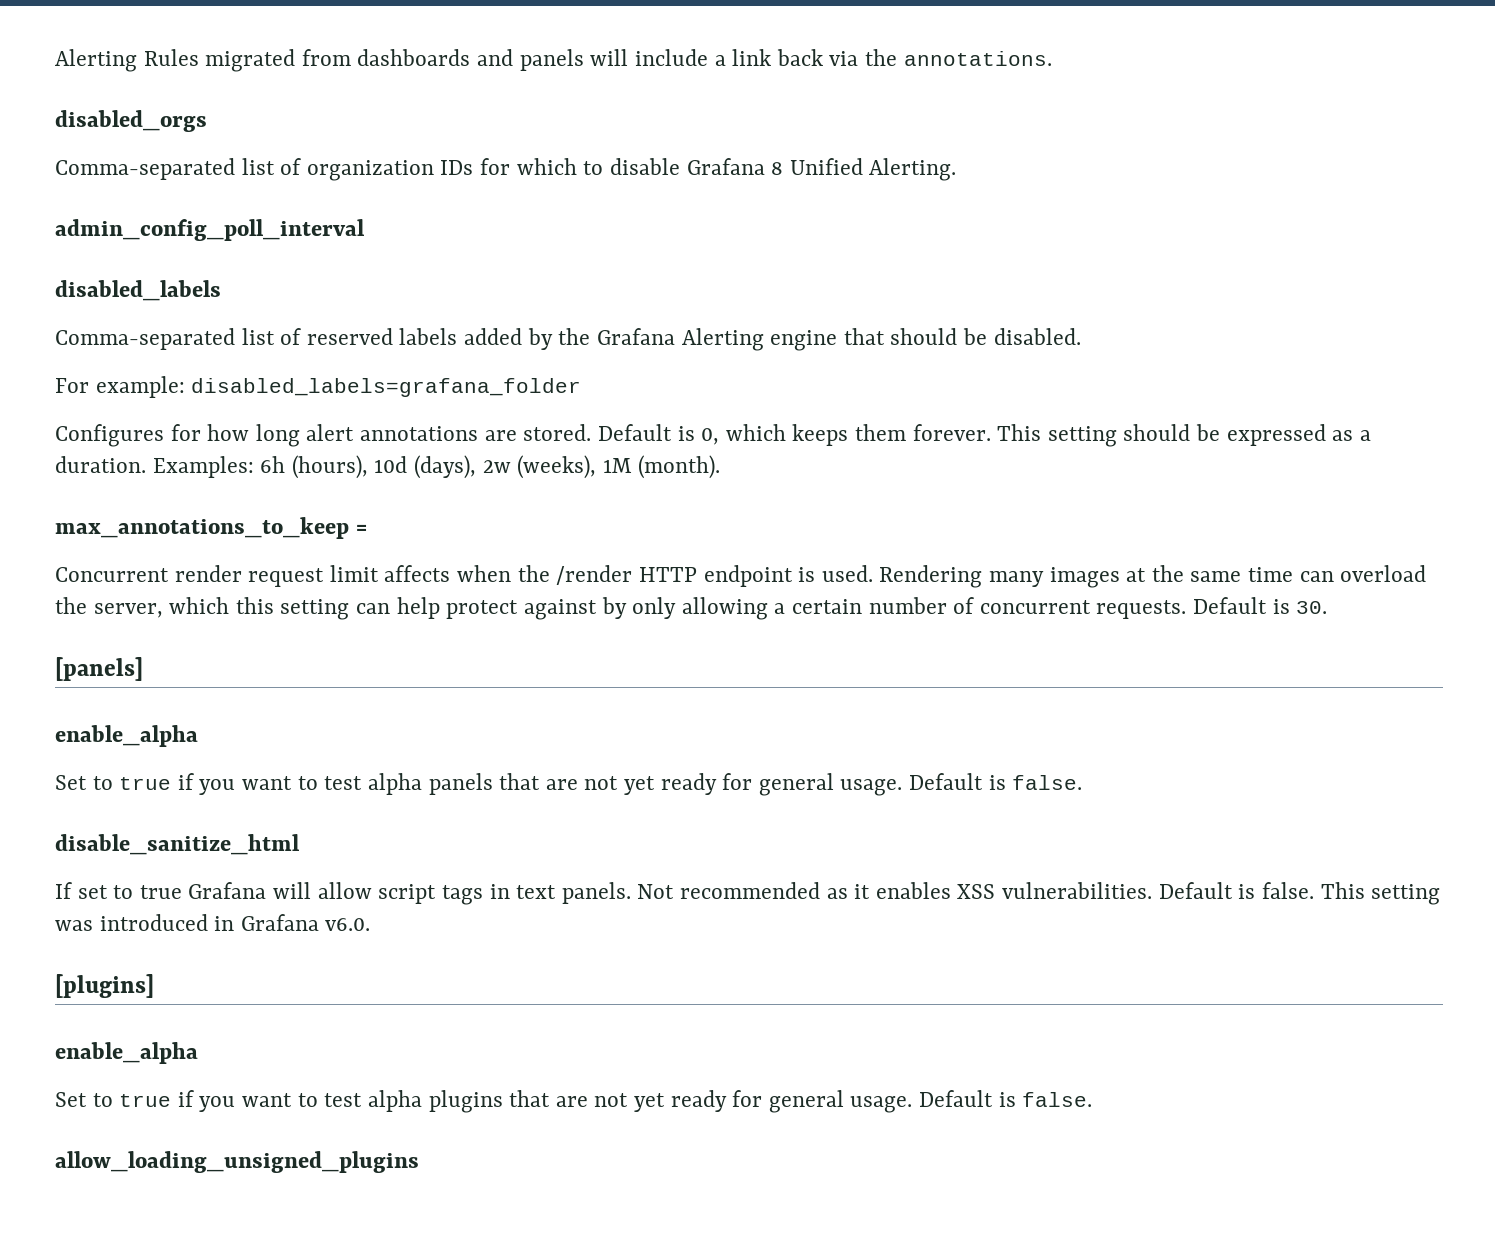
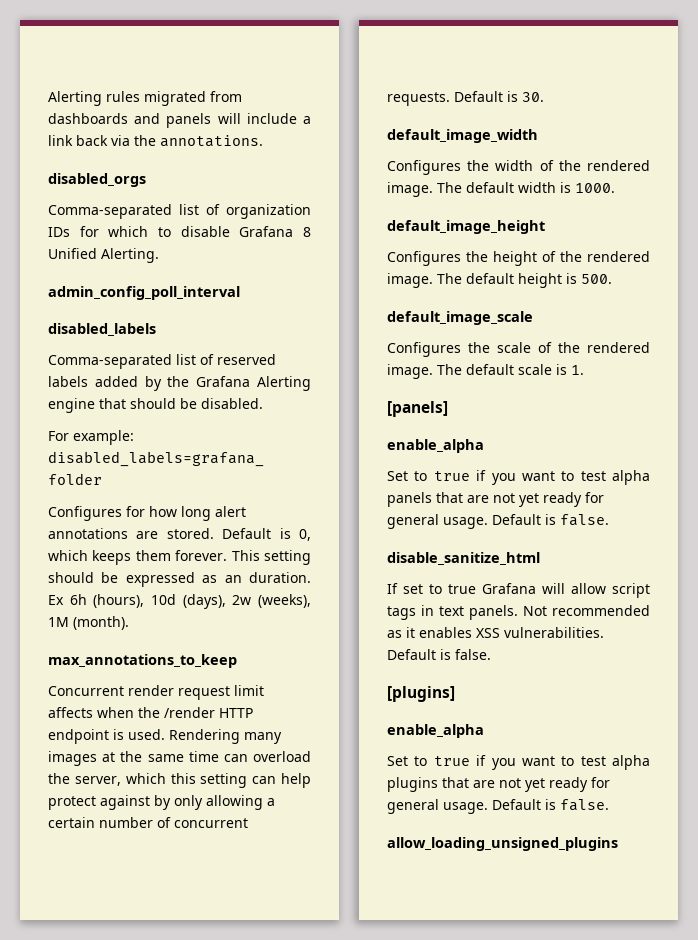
[55,49,199,72] Alerting Rules -> [48,91,140,106] Alerting rules
[1359,430,1371,441] [55,456,254,478] a duration. Examples: -> [224,572,311,583] [48,595,64,605] an duration. Ex
[355,524,367,534] = -> (237, 661) none
(1328, 607) none -> [387,129,538,143] [387,160,650,175] [387,182,615,197] [387,220,545,234] [387,251,650,266] [387,273,612,288] [387,311,533,325] [387,342,650,357] [387,364,584,379] // default_image_width // Configures the width of the rendered image. The default width is 1000. // default_image_height // Configures the height of the rendered image. The default height is 500. // default_image_scale // Configures the scale of the rendered image. The default scale is 1.
[1320,882,1441,905] [55,914,371,931] This setting was introduced in Grafana v6.0. -> (491, 654) none

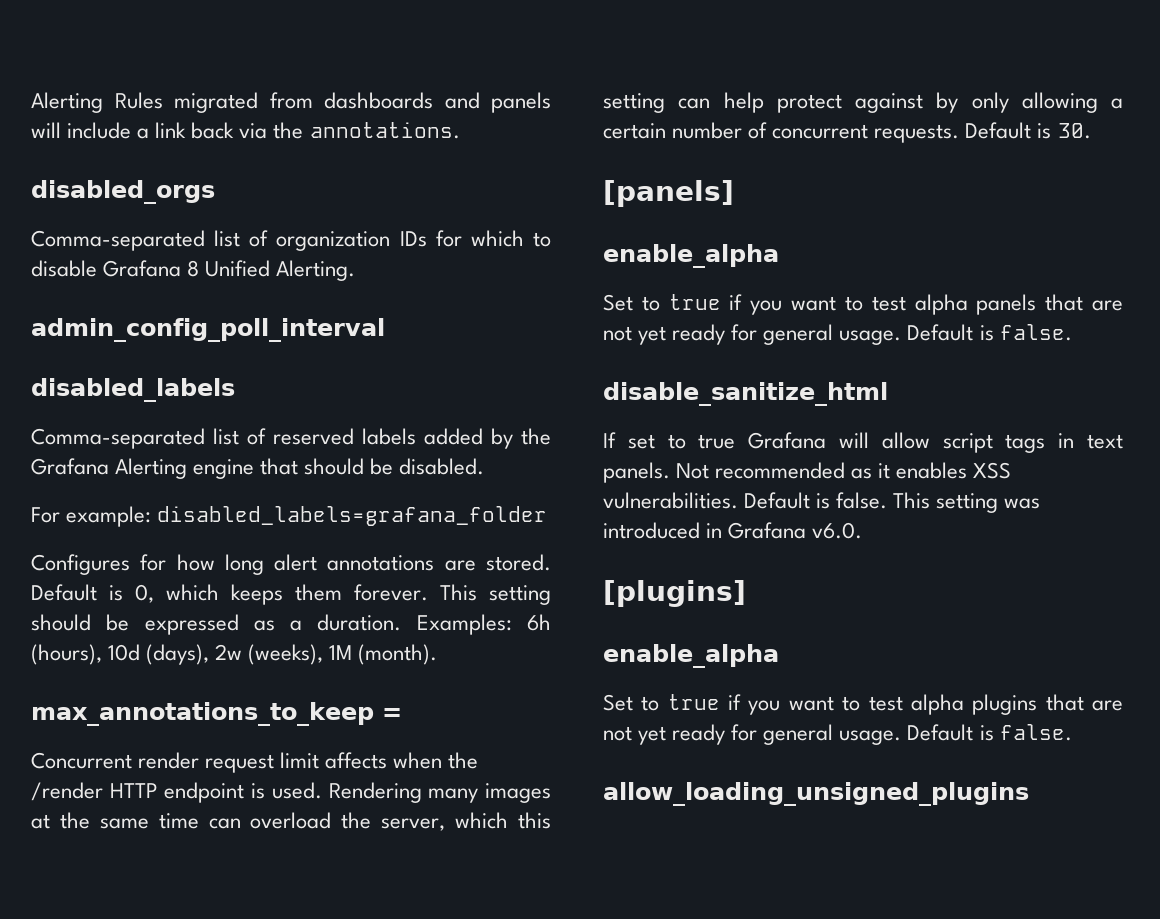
[48,91,140,106] Alerting rules -> [31,92,163,113] Alerting Rules
[224,572,311,583] [48,595,64,605] an duration. Ex -> [290,614,512,635] a duration. Examples:
(237, 661) none -> [381,708,402,720] =
[387,129,538,143] [387,160,650,175] [387,182,615,197] [387,220,545,234] [387,251,650,266] [387,273,612,288] [387,311,533,325] [387,342,650,357] [387,364,584,379] // default_image_width // Configures the width of the rendered image. The default width is 1000. // default_image_height // Configures the height of the rendered image. The default height is 500. // default_image_scale // Configures the scale of the rendered image. The default scale is 1. -> (1091, 131) none
(491, 654) none -> [893,492,1041,513] [603,522,863,539] This setting was introduced in Grafana v6.0.

